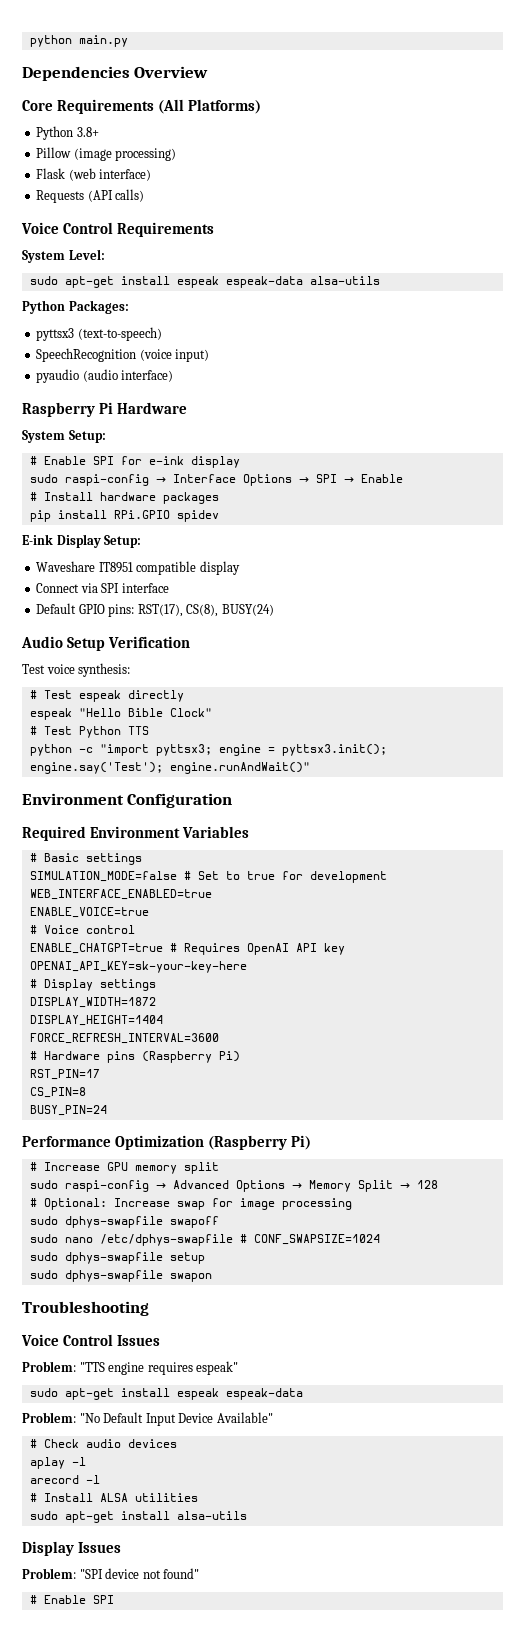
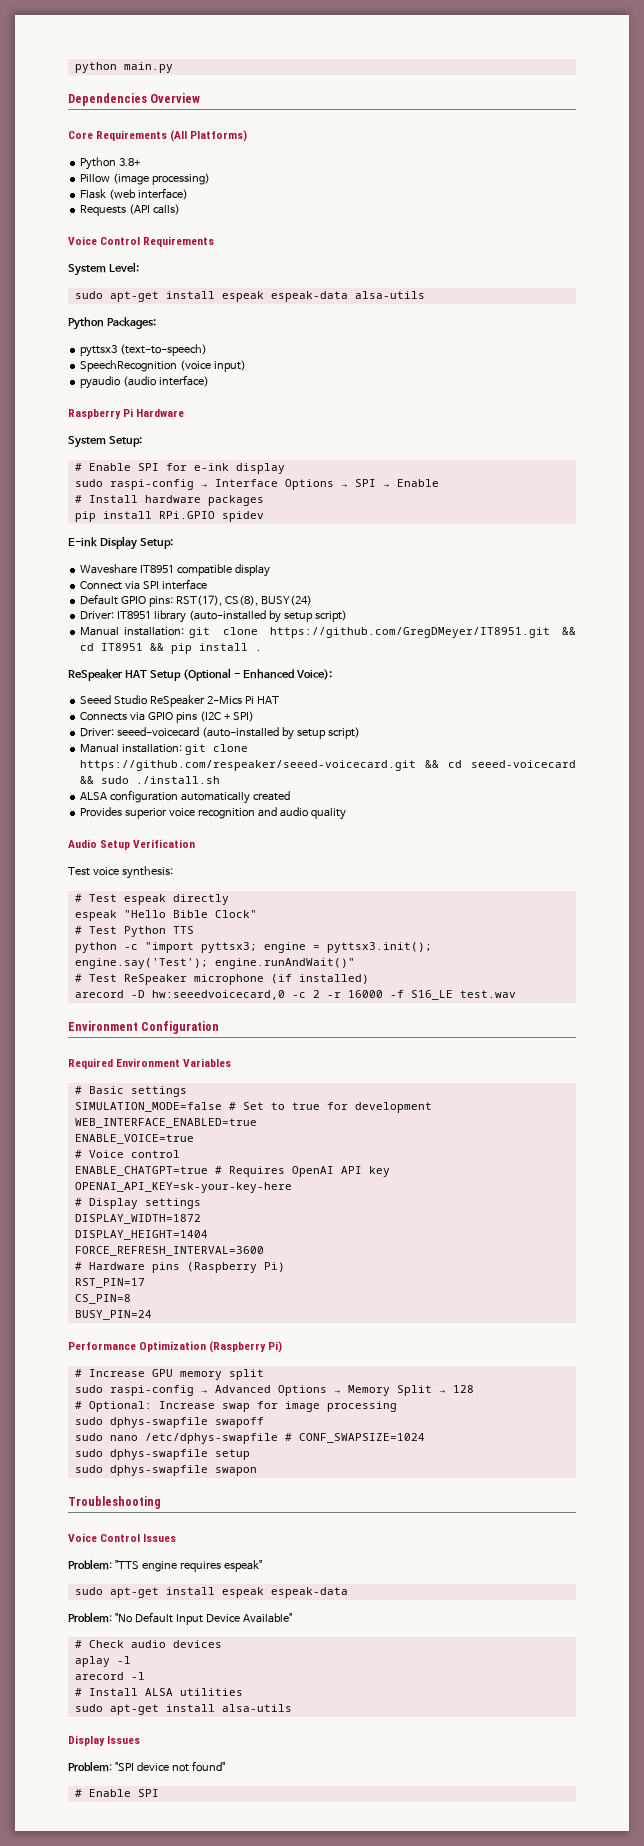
(274, 610) none -> [80,610,347,623] [80,627,576,638] [80,643,263,654] [68,668,332,681] [80,695,279,707] [80,711,254,723] [80,727,360,740] [80,744,249,755] [80,760,576,771] [80,776,221,784] [80,790,291,804] [80,807,346,820] // Driver: IT8951 library (auto-installed by setup script) // Manual installation: git clone https://github.com/GregDMeyer/IT8951.git && cd IT8951 && pip install . // ReSpeaker HAT Setup (Optional - Enhanced Voice): // Seeed Studio ReSpeaker 2-Mics Pi HAT // Connects via GPIO pins (I2C + SPI) // Driver: seeed-voicecard (auto-installed by setup script) // Manual installation: git clone https://github.com/respeaker/seeed-voicecard.git && cd seeed-voicecard && sudo ./install.sh // ALSA configuration automatically created // Provides superior voice recognition and audio quality
(310, 768) none -> [74,974,369,985] [74,990,516,1000] // # Test ReSpeaker microphone (if installed) // arecord -D hw:seeedvoicecard,0 -c 2 -r 16000 -f S16_LE test.wav

